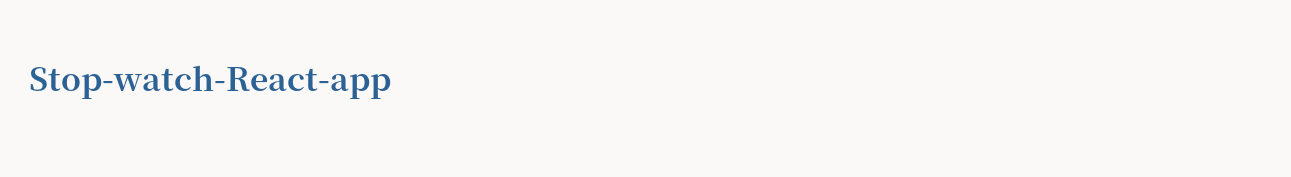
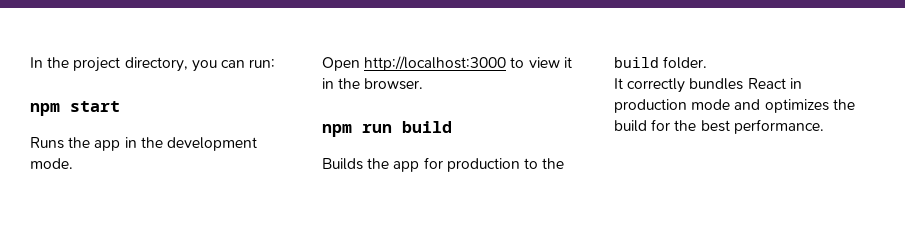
[29,65,391,99] Stop-watch-React-app -> [30,57,276,72] [30,101,120,116] [30,137,257,151] [30,158,73,169] [322,56,572,71] [322,78,424,90] [322,121,452,137] [322,157,565,172] [614,56,708,69] [614,78,802,93] [614,99,855,113] [614,119,824,134] In the project directory, you can run: // npm start // Runs the app in the development mode. // Open http://localhost:3000 to view it in the browser. // npm run build // Builds the app for production to the build folder. // It correctly bundles React in production mode and optimizes the build for the best performance.

